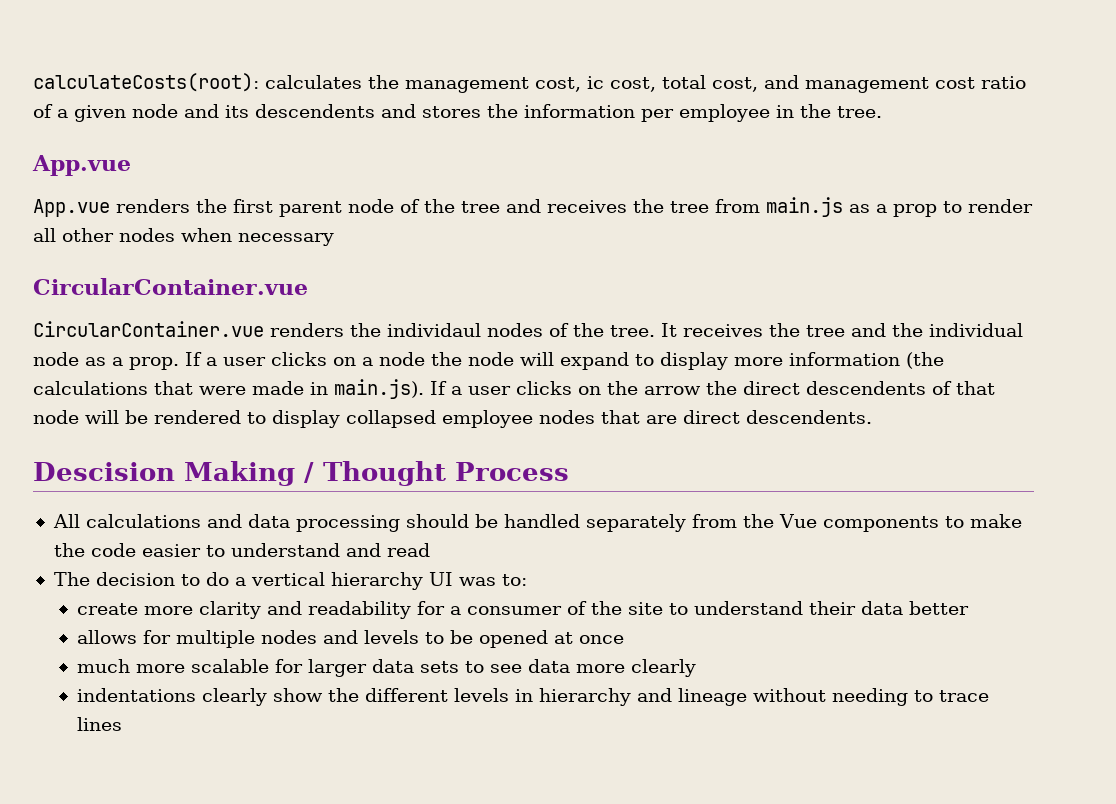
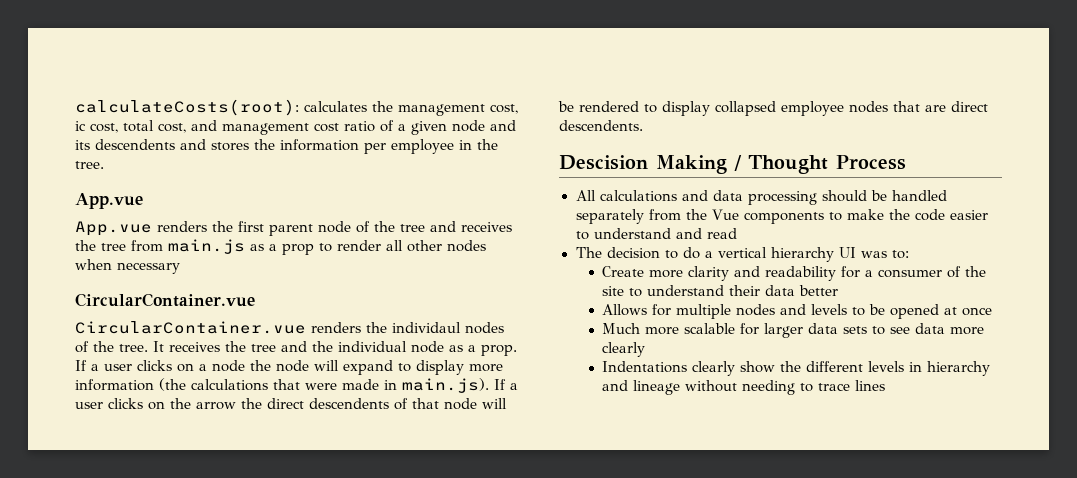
[77,603,139,615] create -> [602,266,645,277] Create
[77,630,138,644] allows -> [602,304,648,316] Allows
[77,659,131,673] much -> [602,323,641,334] Much
[77,688,197,702] indentations -> [602,361,688,373] Indentations

